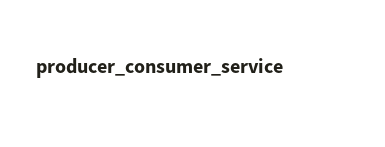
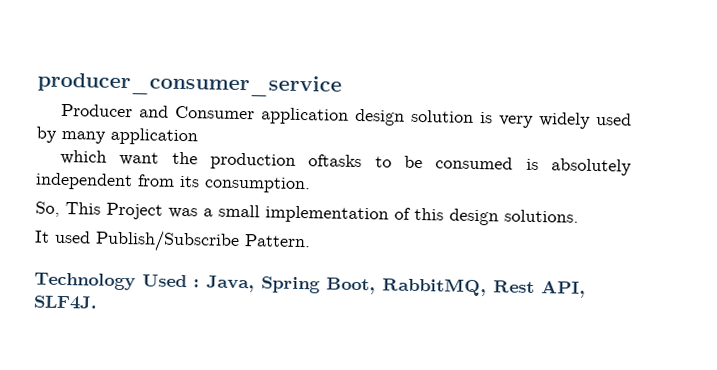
(283, 68) none -> [60,103,632,129] [36,126,198,146] [59,149,632,176] [35,172,311,194] [35,201,579,226] [34,229,311,253] [34,272,586,298] [33,295,98,310] // Producer and Consumer application design solution is very widely used by many application // which want the production oftasks to be consumed is absolutely independent from its consumption. // So, This Project was a small implementation of this design solutions. // It used Publish/Subscribe Pattern. // Technology Used : Java, Spring Boot, RabbitMQ, Rest API, SLF4J.

